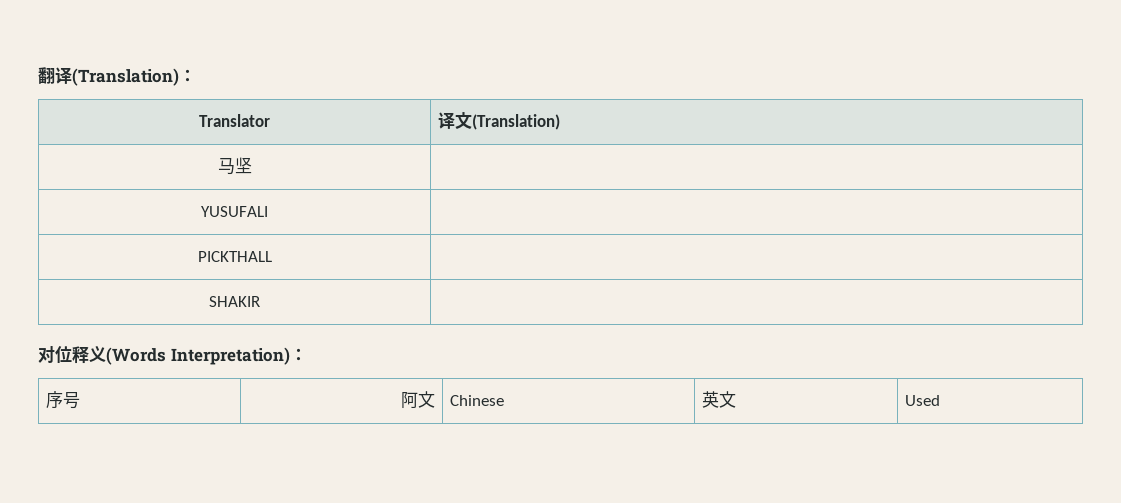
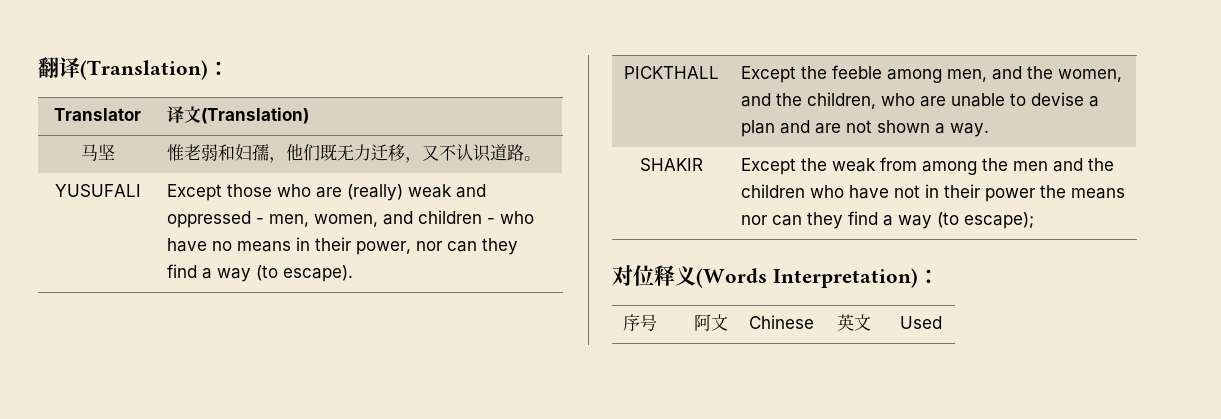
[201,206,268,217] [197,251,272,262] [209,296,260,307] // YUSUFALI | // PICKTHALL | // SHAKIR | -> [167,144,542,163] [54,184,141,197] [167,184,487,201] [167,210,535,228] [167,237,519,255] [167,264,354,282] [624,66,719,79] [741,65,1123,83] [741,92,1100,109] [741,120,990,137] [640,158,703,171] [741,157,1115,175] [741,184,1126,202] [741,211,1035,229] 惟老弱和妇孺，他们既无力迁移，又不认识道路。 // YUSUFALI | Except those who are (really) weak and oppressed - men, women, and children - who have no means in their power, nor can they find a way (to escape). // PICKTHALL | Except the feeble among men, and the women, and the children, who are unable to devise a plan and are not shown a way. // SHAKIR | Except the weak from among the men and the children who have not in their power the means nor can they find a way (to escape);

